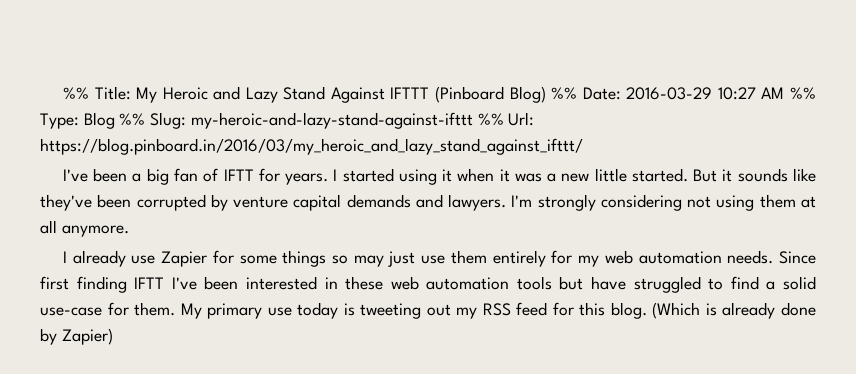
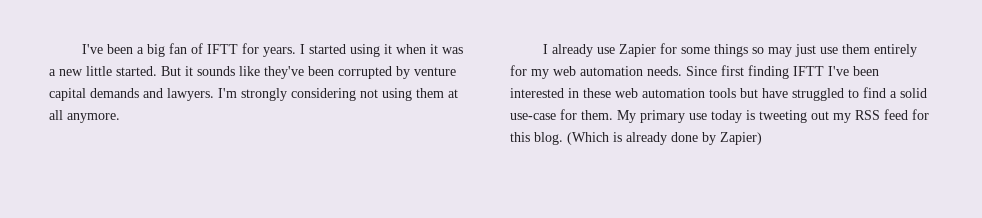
[62,86,817,103] [40,112,535,129] [40,138,583,155] %% Title: My Heroic and Lazy Stand Against IFTTT (Pinboard Blog) %% Date: 2016-03-29 10:27 AM %% Type: Blog %% Slug: my-heroic-and-lazy-stand-against-ifttt %% Url: https://blog.pinboard.in/2016/03/my_heroic_and_lazy_stand_against_ifttt/ // -> (81, 49) none

